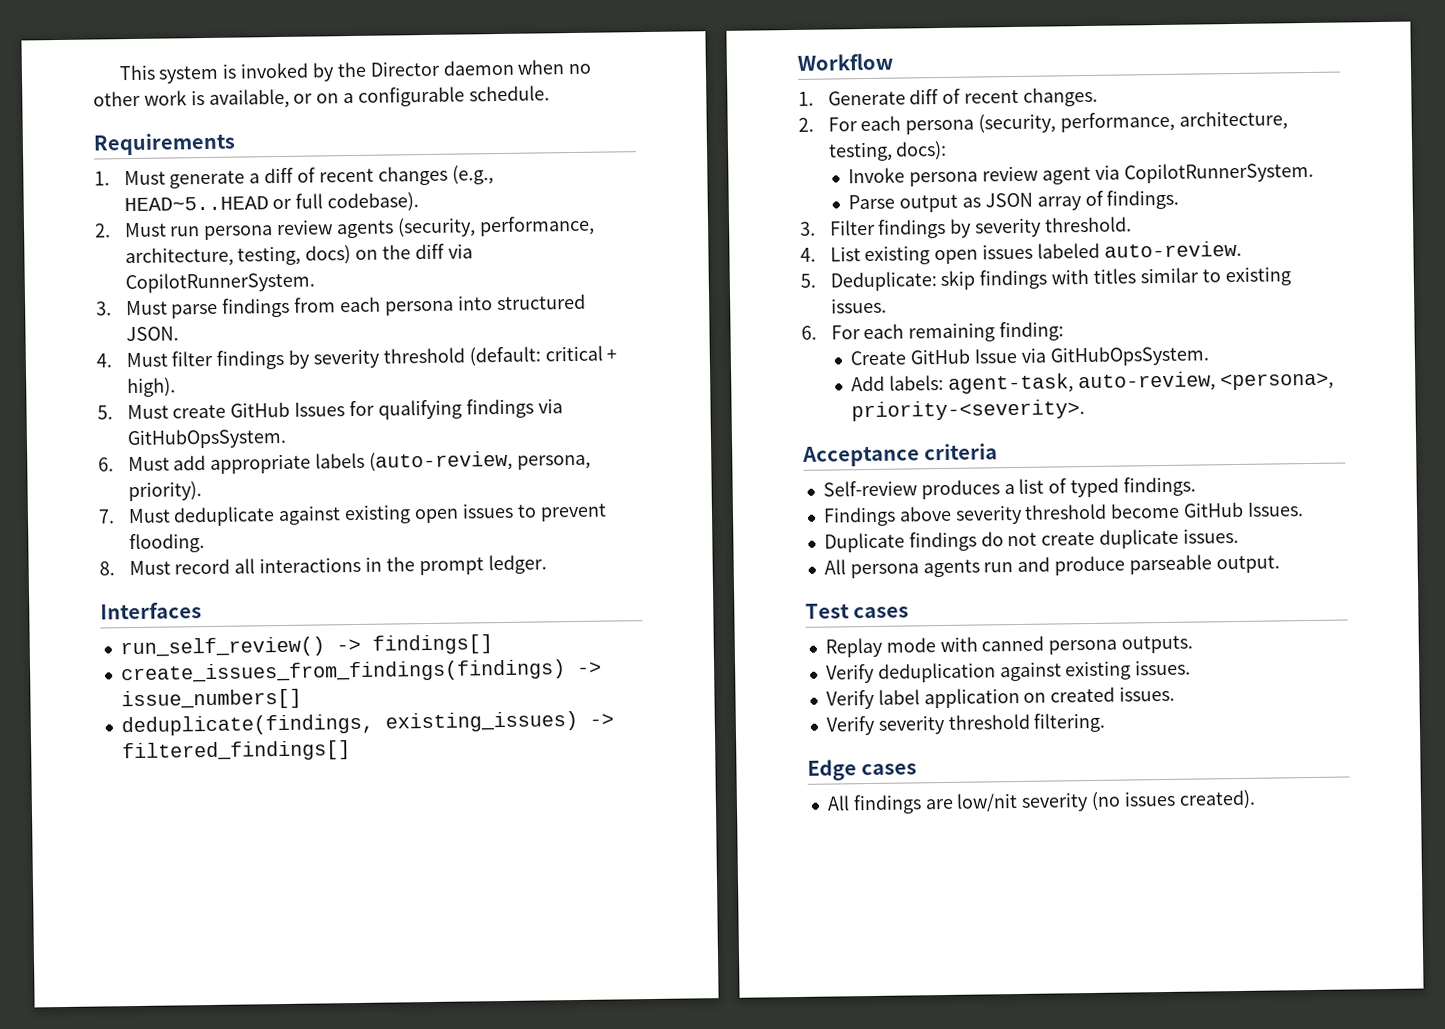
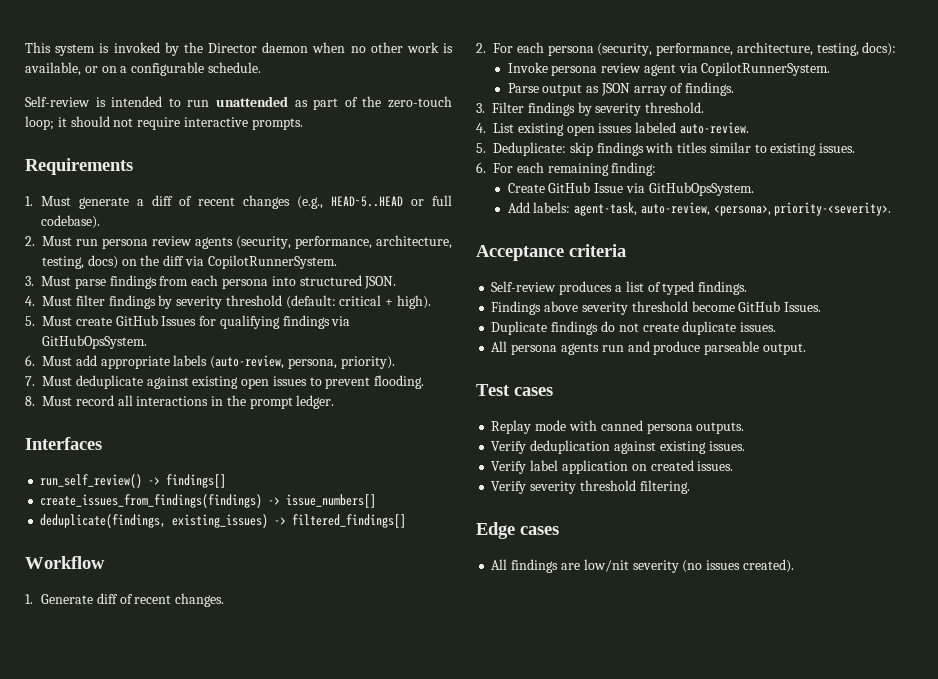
(550, 93) none -> [25,96,453,110] [25,116,303,130] // Self-review is intended to run unattended as part of the zero-touch loop; it should not require interactive prompts.

